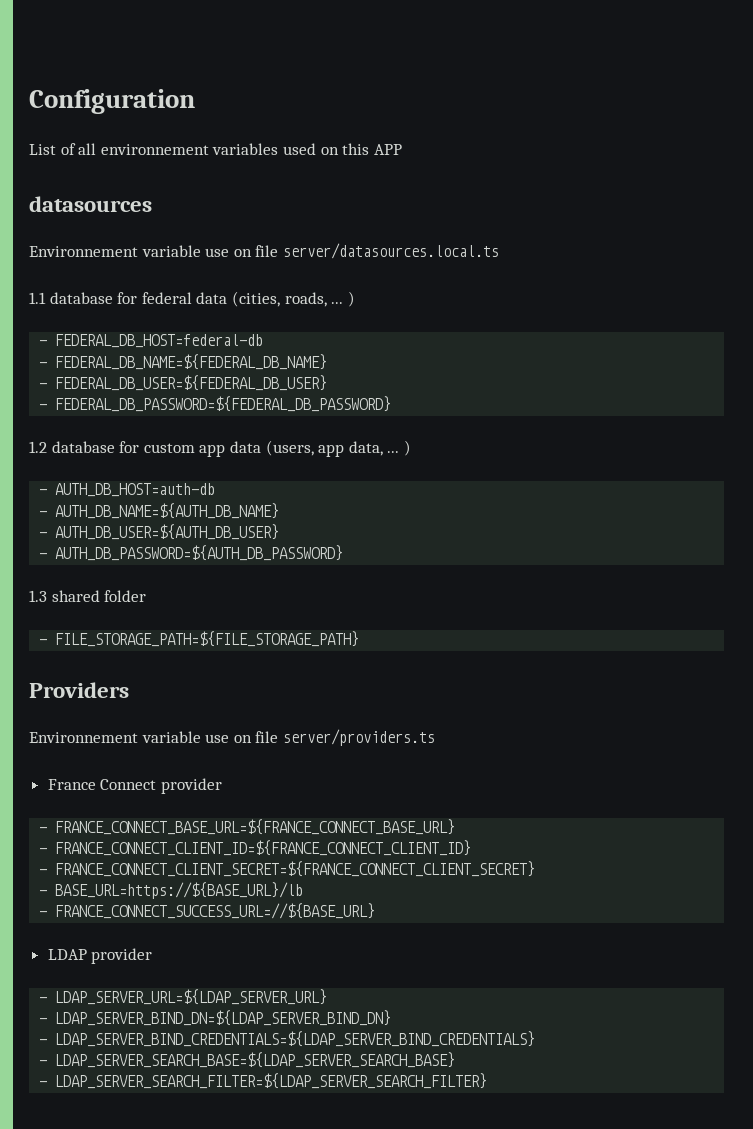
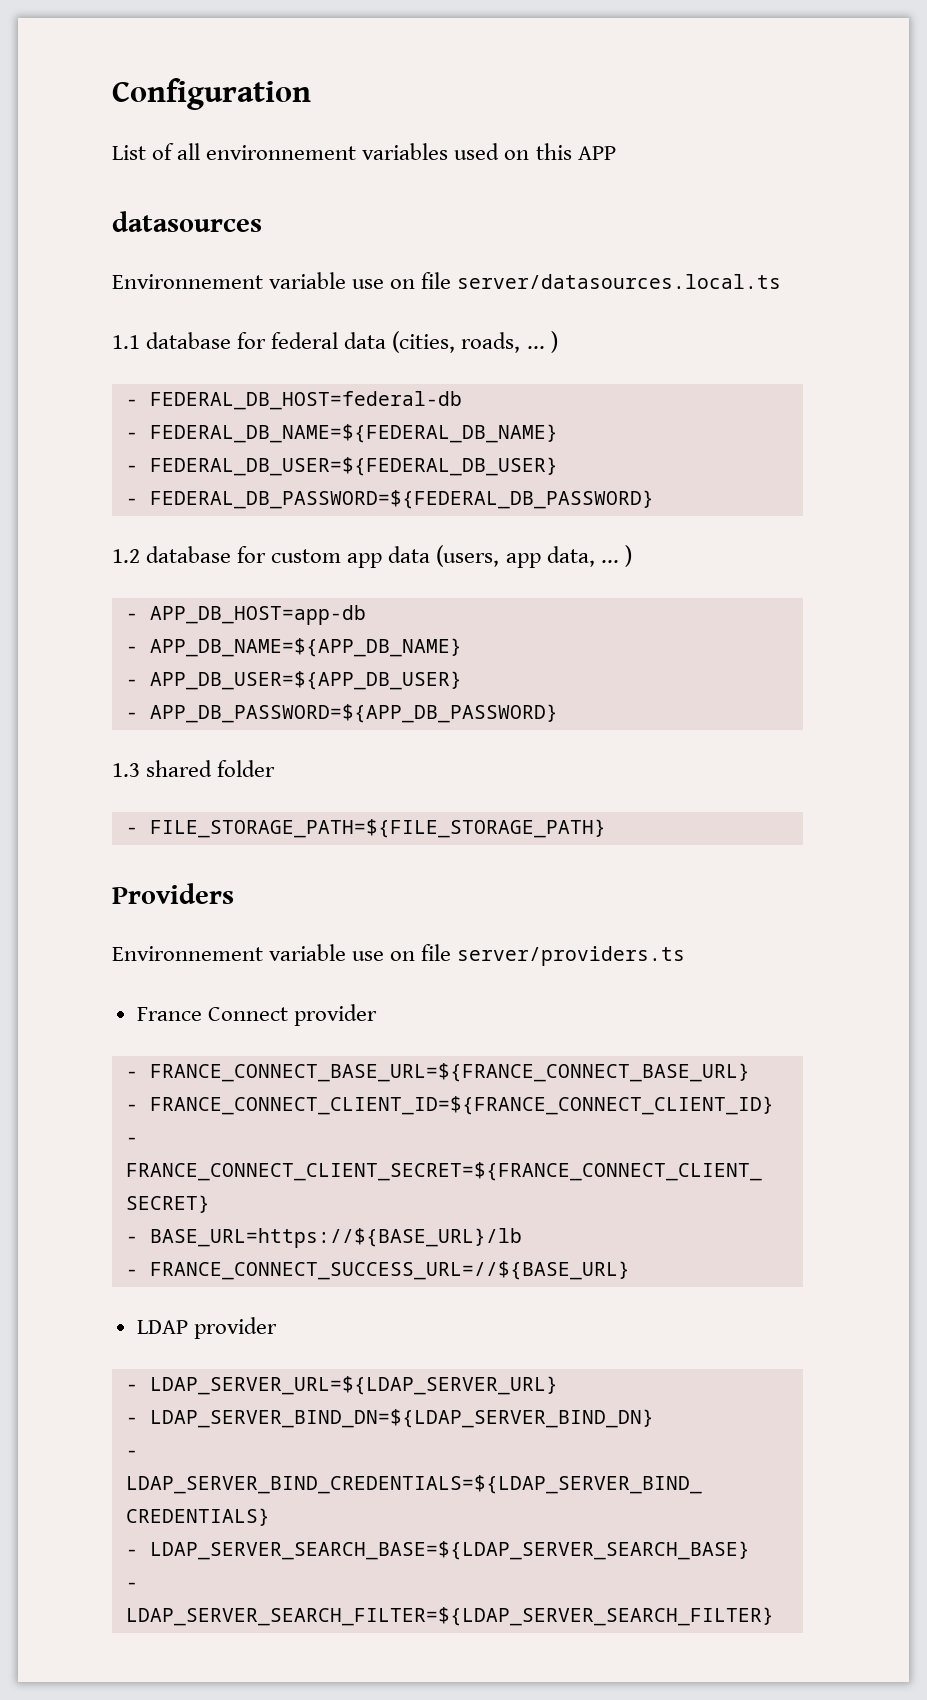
[55,483,216,497] [39,503,280,519] [39,524,280,540] [39,545,344,561] AUTH_DB_HOST=auth-db // - AUTH_DB_NAME=${AUTH_DB_NAME} // - AUTH_DB_USER=${AUTH_DB_USER} // - AUTH_DB_PASSWORD=${AUTH_DB_PASSWORD} -> [149,605,366,625] [125,638,462,657] [125,671,462,690] [125,704,558,723] APP_DB_HOST=app-db // - APP_DB_NAME=${APP_DB_NAME} // - APP_DB_USER=${APP_DB_USER} // - APP_DB_PASSWORD=${APP_DB_PASSWORD}

